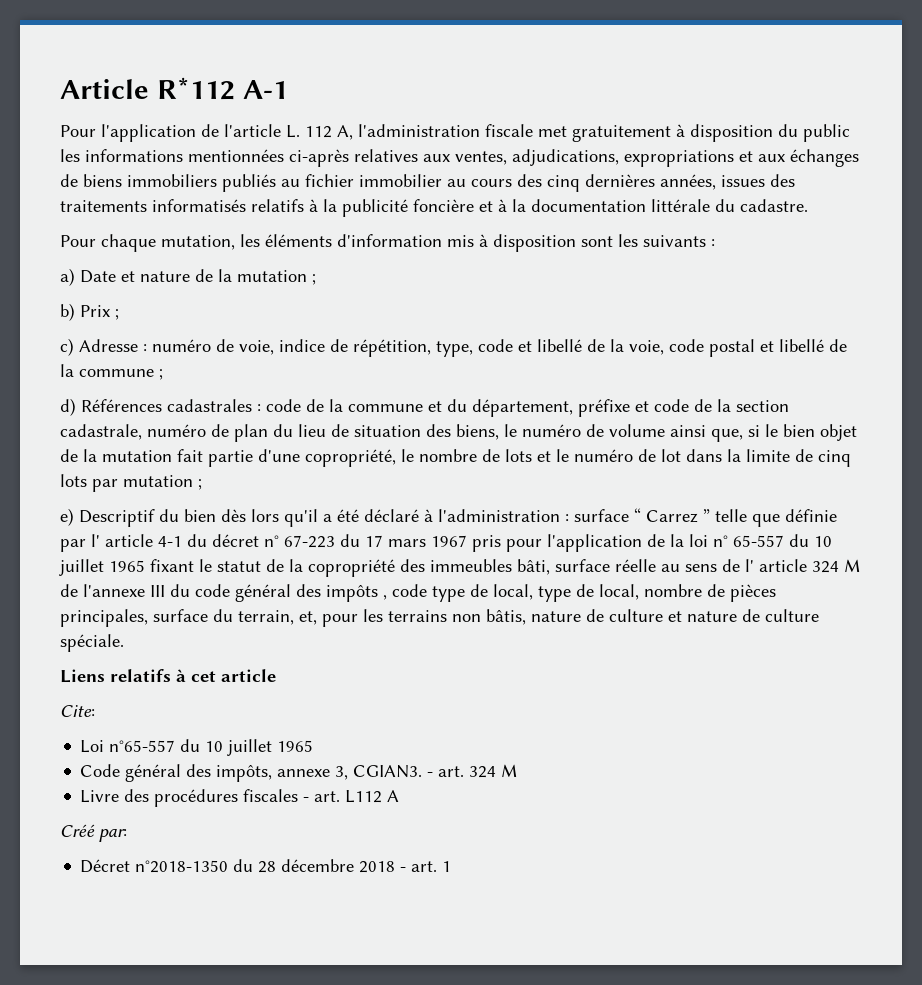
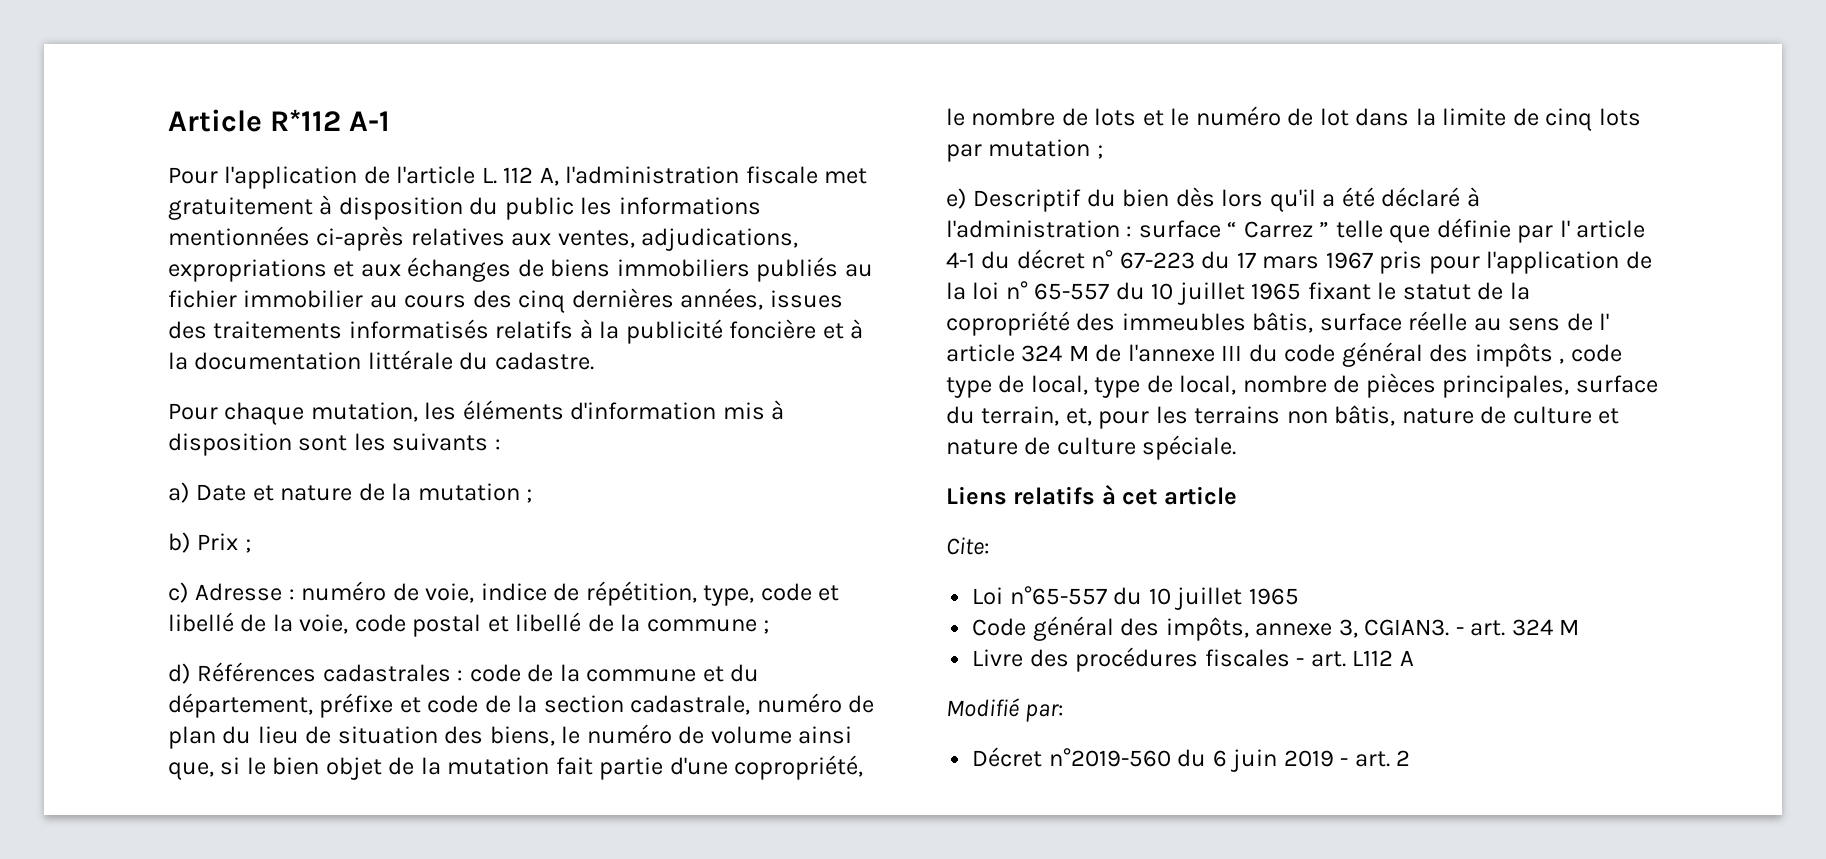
[517,559,550,575] bâti, -> [1252,312,1314,333] bâtis,
[60,824,95,837] Créé -> [946,698,1019,717] Modifié
[135,859,452,873] n°2018-1350 du 28 décembre 2018 - art. 1 -> [1048,748,1411,772] n°2019-560 du 6 juin 2019 - art. 2

